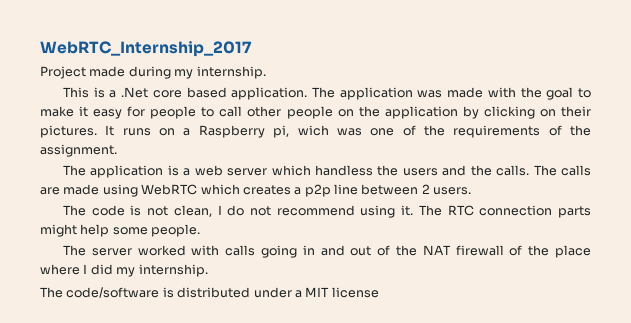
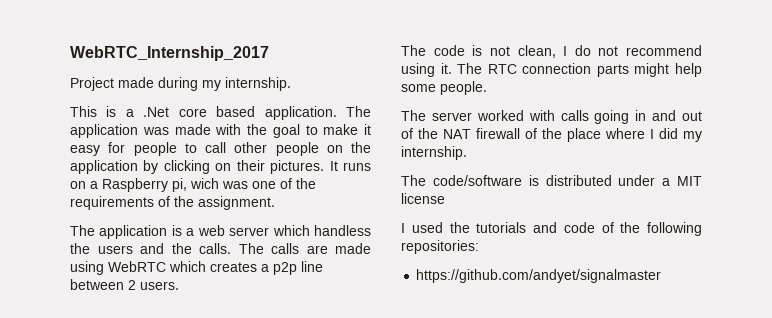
(379, 292) none -> [401,222,702,236] [401,240,479,254] [416,269,662,283] // I used the tutorials and code of the following repositories: // https://github.com/andyet/signalmaster

